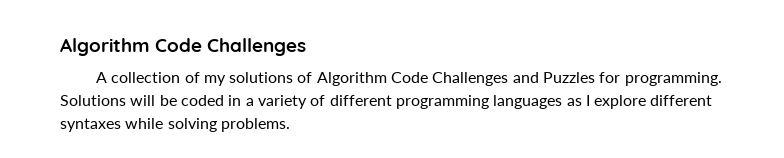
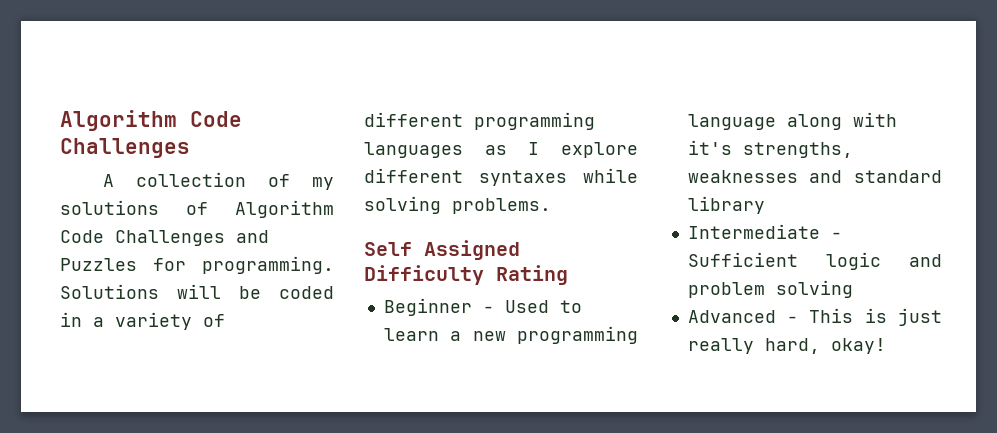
(290, 125) none -> [364,240,520,260] [364,265,568,285] [383,298,582,316] [383,326,638,344] [687,112,897,130] [687,140,853,158] [687,170,942,183] [687,196,765,214] [687,224,842,239] [687,252,942,270] [687,280,853,298] [687,308,942,326] [687,338,886,354] // Self Assigned Difficulty Rating // Beginner - Used to learn a new programming language along with it's strengths, weaknesses and standard library // Intermediate - Sufficient logic and problem solving // Advanced - This is just really hard, okay!

